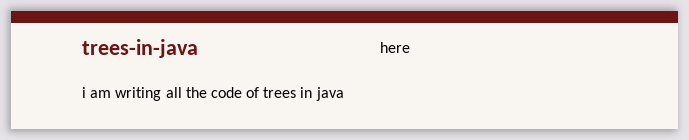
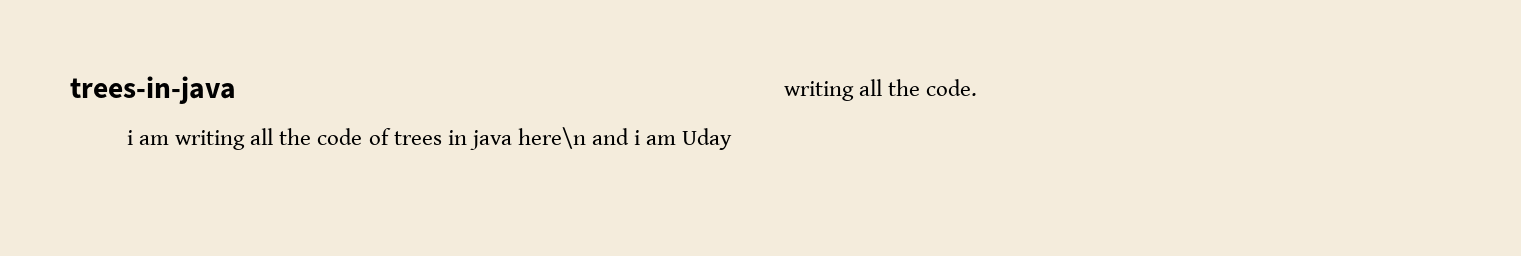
[380,42,410,53] here -> [517,127,733,150] [784,79,978,101] here\n and i am Uday writing all the code.

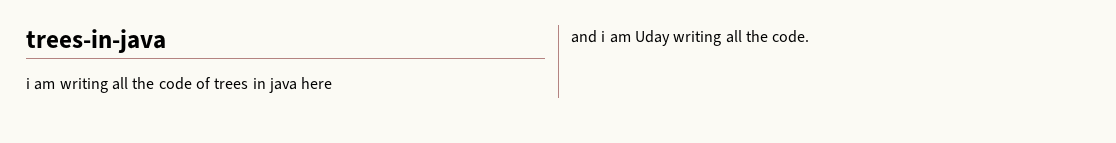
[517,127,586,149] here\n -> [301,77,333,89] here //

